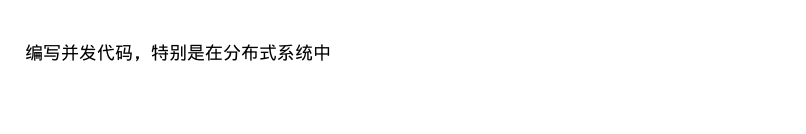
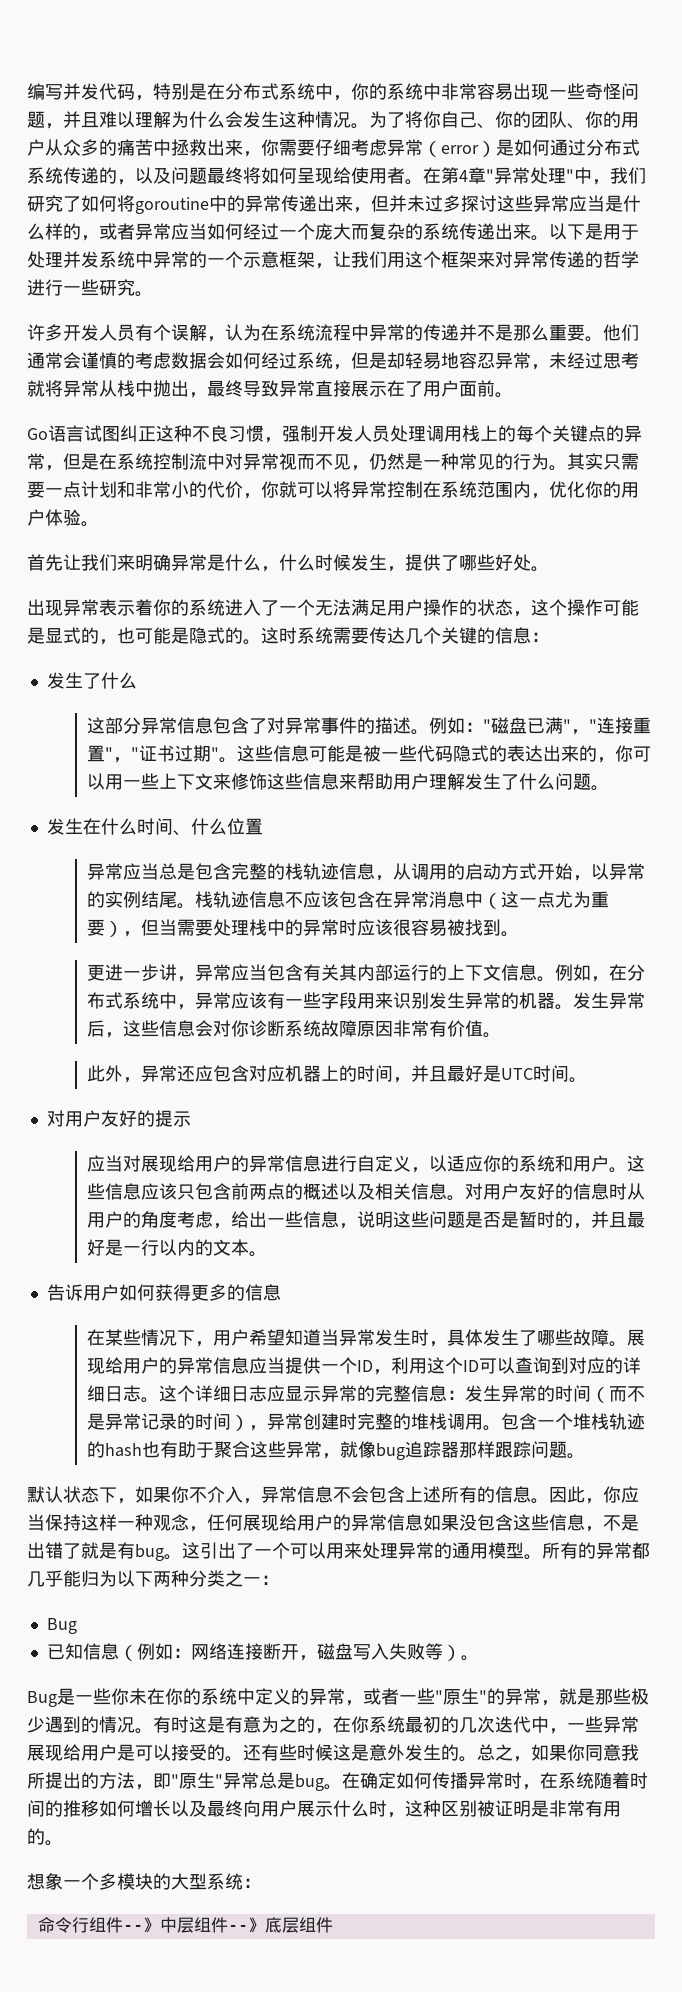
(331, 52) none -> [333,83,639,101] [27,111,639,129] [27,139,640,157] [27,167,646,185] [27,195,641,214] [27,223,639,241] [27,251,639,269] [27,279,153,297] [27,324,639,342] [27,352,639,370] [27,380,513,398] [27,425,642,443] [27,453,639,471] [27,481,639,499] [27,509,99,527] [27,554,549,572] [27,599,639,617] [27,627,549,645] [46,672,137,689] [87,717,652,735] [87,745,652,763] [87,773,610,791] [46,818,263,836] [87,863,646,881] [87,891,610,909] [87,919,520,937] [87,964,646,982] [87,992,646,1010] [87,1020,502,1038] [87,1065,588,1083] [46,1110,191,1127] [87,1155,646,1173] [87,1183,646,1201] [87,1211,646,1229] [87,1239,268,1257] [46,1284,281,1301] [87,1329,646,1347] [87,1357,642,1375] [87,1385,646,1403] [87,1413,646,1431] [87,1441,586,1460] [27,1486,639,1504] [27,1514,639,1532] [27,1542,650,1561] [27,1570,279,1587] [46,1618,77,1634] [46,1643,479,1661] [27,1688,649,1707] [27,1716,639,1734] [27,1744,639,1762] [27,1772,648,1791] [27,1800,621,1818] [27,1828,63,1846] [27,1873,261,1890] [37,1917,333,1933] ，你的系统中非常容易出现一些奇怪问题，并且难以理解为什么会发生这种情况。为了将你自己、你的团队、你的用户从众多的痛苦中拯救出来，你需要仔细考虑异常（error）是如何通过分布式系统传递的，以及问题最终将如何呈现给使用者。在第4章"异常处理"中，我们研究了如何将goroutine中的异常传递出来，但并未过多探讨这些异常应当是什么样的，或者异常应当如何经过一个庞大而复杂的系统传递出来。以下是用于处理并发系统中异常的一个示意框架，让我们用这个框架来对异常传递的哲学进行一些研究。 // 许多开发人员有个误解，认为在系统流程中异常的传递并不是那么重要。他们通常会谨慎的考虑数据会如何经过系统，但是却轻易地容忍异常，未经过思考就将异常从栈中抛出，最终导致异常直接展示在了用户面前。 // Go语言试图纠正这种不良习惯，强制开发人员处理调用栈上的每个关键点的异常，但是在系统控制流中对异常视而不见，仍然是一种常见的行为。其实只需要一点计划和非常小的代价，你就可以将异常控制在系统范围内，优化你的用户体验。 // 首先让我们来明确异常是什么，什么时候发生，提供了哪些好处。 // 出现异常表示着你的系统进入了一个无法满足用户操作的状态，这个操作可能是显式的，也可能是隐式的。这时系统需要传达几个关键的信息： // 发生了什么 // 这部分异常信息包含了对异常事件的描述。例如："磁盘已满"，"连接重置"，"证书过期"。这些信息可能是被一些代码隐式的表达出来的，你可以用一些上下文来修饰这些信息来帮助用户理解发生了什么问题。 // 发生在什么时间、什么位置 // 异常应当总是包含完整的栈轨迹信息，从调用的启动方式开始，以异常的实例结尾。栈轨迹信息不应该包含在异常消息中（这一点尤为重要），但当需要处理栈中的异常时应该很容易被找到。 // 更进一步讲，异常应当包含有关其内部运行的上下文信息。例如，在分布式系统中，异常应该有一些字段用来识别发生异常的机器。发生异常后，这些信息会对你诊断系统故障原因非常有价值。 // 此外，异常还应包含对应机器上的时间，并且最好是UTC时间。 // 对用户友好的提示 // 应当对展现给用户的异常信息进行自定义，以适应你的系统和用户。这些信息应该只包含前两点的概述以及相关信息。对用户友好的信息时从用户的角度考虑，给出一些信息，说明这些问题是否是暂时的，并且最好是一行以内的文本。 // 告诉用户如何获得更多的信息 // 在某些情况下，用户希望知道当异常发生时，具体发生了哪些故障。展现给用户的异常信息应当提供一个ID，利用这个ID可以查询到对应的详细日志。这个详细日志应显示异常的完整信息：发生异常的时间（而不是异常记录的时间），异常创建时完整的堆栈调用。包含一个堆栈轨迹的hash也有助于聚合这些异常，就像bug追踪器那样跟踪问题。 // 默认状态下，如果你不介入，异常信息不会包含上述所有的信息。因此，你应当保持这样一种观念，任何展现给用户的异常信息如果没包含这些信息，不是出错了就是有bug。这引出了一个可以用来处理异常的通用模型。所有的异常都几乎能归为以下两种分类之一： // Bug // 已知信息（例如：网络连接断开，磁盘写入失败等）。 // Bug是一些你未在你的系统中定义的异常，或者一些"原生"的异常，就是那些极少遇到的情况。有时这是有意为之的，在你系统最初的几次迭代中，一些异常展现给用户是可以接受的。还有些时候这是意外发生的。总之，如果你同意我所提出的方法，即"原生"异常总是bug。在确定如何传播异常时，在系统随着时间的推移如何增长以及最终向用户展示什么时，这种区别被证明是非常有用的。 // 想象一个多模块的大型系统： // 命令行组件--》中层组件--》底层组件

